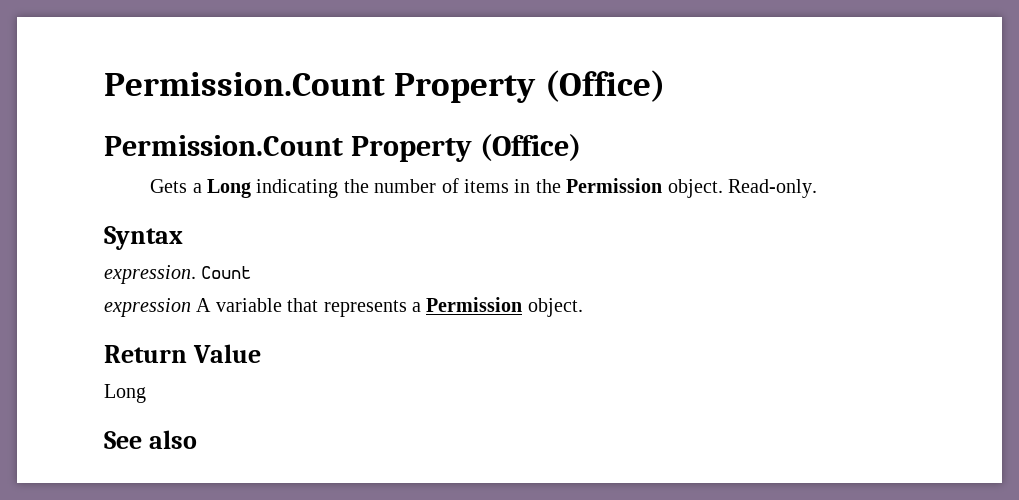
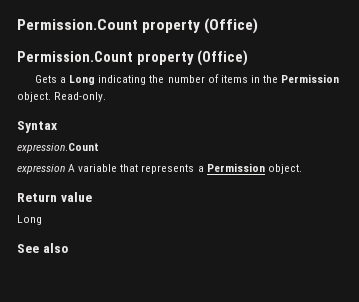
[104,72,537,103] Permission.Count Property -> [17,19,201,33] Permission.Count property
[351,136,473,162] Property -> [136,52,194,65] property
[104,265,252,284] expression. Count -> [17,143,99,153] expression.Count
[192,344,261,363] Value -> [60,192,92,202] value

